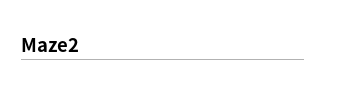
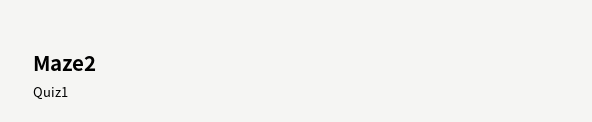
(79, 45) none -> [33,87,68,100] // Quiz1

